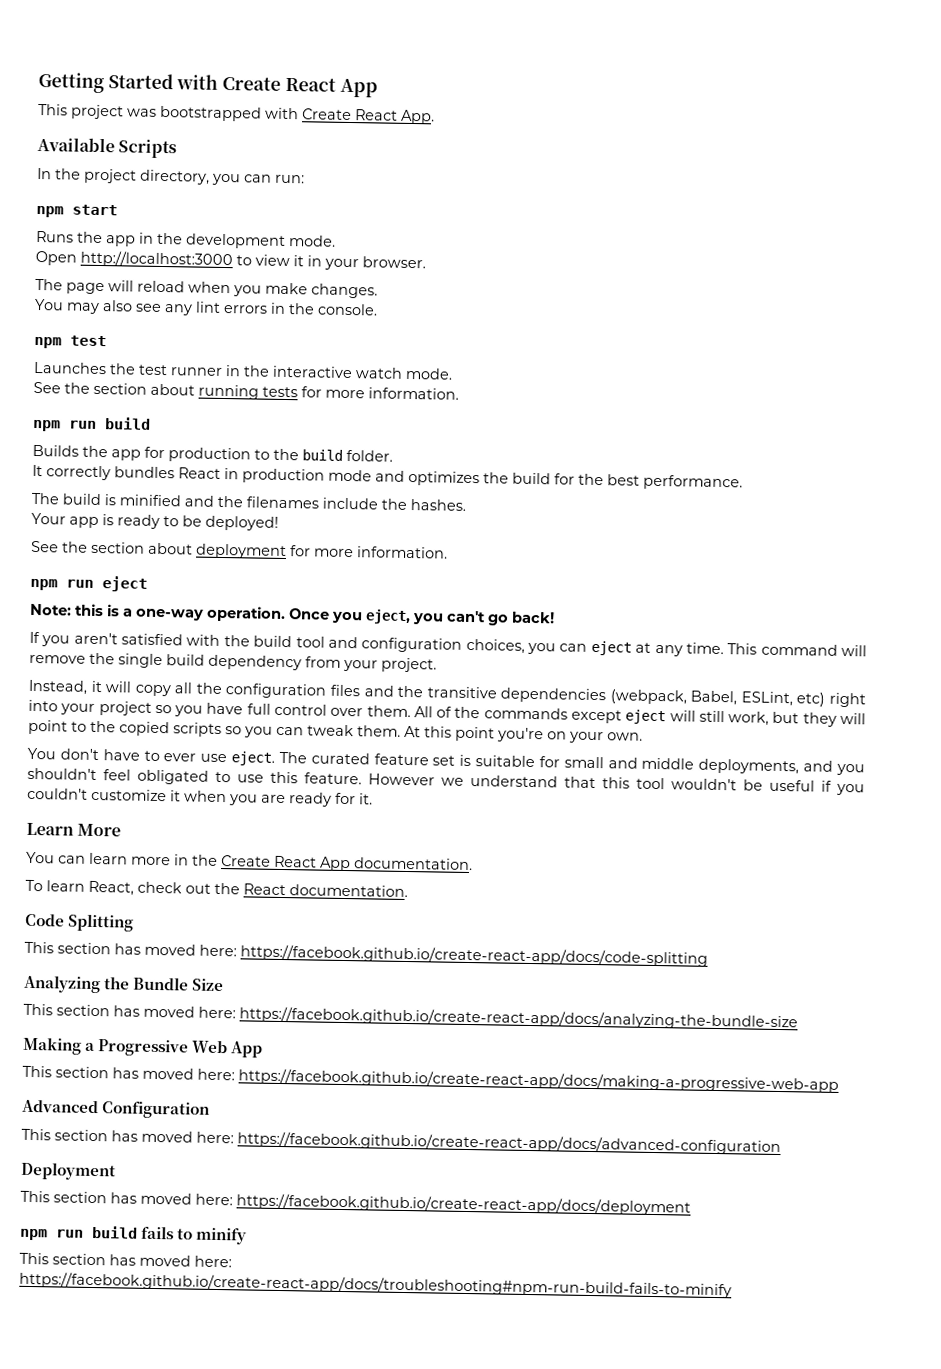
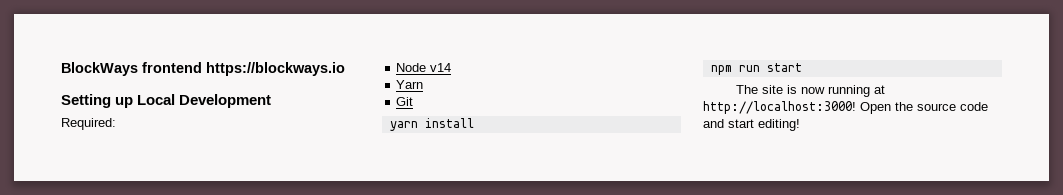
[38,71,378,98] [38,103,435,125] [37,136,178,159] [37,167,305,186] [36,204,118,218] [36,230,336,249] [35,250,426,271] [35,278,378,299] [34,298,378,316] [34,335,107,349] [33,361,453,380] [33,381,459,400] [33,417,151,432] [32,444,393,463] [32,464,743,491] [31,492,466,511] [31,512,279,531] [31,540,448,560] [30,576,148,592] [30,603,555,626] [29,631,867,657] [29,652,437,673] [28,679,866,708] [28,699,867,727] [28,719,643,744] [27,747,866,776] [27,767,865,796] [27,787,373,807] [26,822,122,837] [26,851,473,872] [25,879,408,898] [25,913,135,932] [24,941,708,967] [24,974,225,994] [23,1003,798,1031] [23,1036,264,1058] [22,1065,839,1093] [22,1099,211,1119] [21,1128,781,1156] [21,1161,116,1181] [20,1190,691,1216] [20,1225,248,1245] [19,1252,232,1268] [19,1271,732,1299] Getting Started with Create React App // This project was bootstrapped with Create React App. // Available Scripts // In the project directory, you can run: // npm start // Runs the app in the development mode. // Open http://localhost:3000 to view it in your browser. // The page will reload when you make changes. // You may also see any lint errors in the console. // npm test // Launches the test runner in the interactive watch mode. // See the section about running tests for more information. // npm run build // Builds the app for production to the build folder. // It correctly bundles React in production mode and optimizes the build for the best performance. // The build is minified and the filenames include the hashes. // Your app is ready to be deployed! // See the section about deployment for more information. // npm run eject // Note: this is a one-way operation. Once you eject, you can't go back! // If you aren't satisfied with the build tool and configuration choices, you can eject at any time. This command will remove the single build dependency from your project. // Instead, it will copy all the configuration files and the transitive dependencies (webpack, Babel, ESLint, etc) right into your project so you have full control over them. All of the commands except eject will still work, but they will point to the copied scripts so you can tweak them. At this point you're on your own. // You don't have to ever use eject. The curated feature set is suitable for small and middle deployments, and you shouldn't feel obligated to use this feature. However we understand that this tool wouldn't be useful if you couldn't customize it when you are ready for it. // Learn More // You can learn more in the Create React App documentation. // To learn React, check out the React documentation. // Code Splitting // This section has moved here: https://facebook.github.io/create-react-app/docs/code-splitting // Analyzing the Bundle Size // This section has moved here: https://facebook.github.io/create-react-app/docs/analyzing-the-bundle-size // Making a Progressive Web App // This section has moved here: https://facebook.github.io/create-react-app/docs/making-a-progressive-web-app // Advanced Configuration // This section has moved here: https://facebook.github.io/create-react-app/docs/advanced-configuration // Deployment // This section has moved here: https://facebook.github.io/create-react-app/docs/deployment // npm run build fails to minify // This section has moved here: https://facebook.github.io/create-react-app/docs/troubleshooting#npm-run-build-fails-to-minify -> [61,62,345,76] [61,94,272,108] [61,118,116,130] [396,63,452,72] [396,80,424,89] [396,97,414,106] [389,118,474,131] [710,63,802,75] [736,85,886,97] [703,101,988,114] [703,119,800,131] BlockWays frontend https://blockways.io // Setting up Local Development // Required: // Node v14 // Yarn // Git // yarn install // npm run start // The site is now running at http://localhost:3000! Open the source code and start editing!

